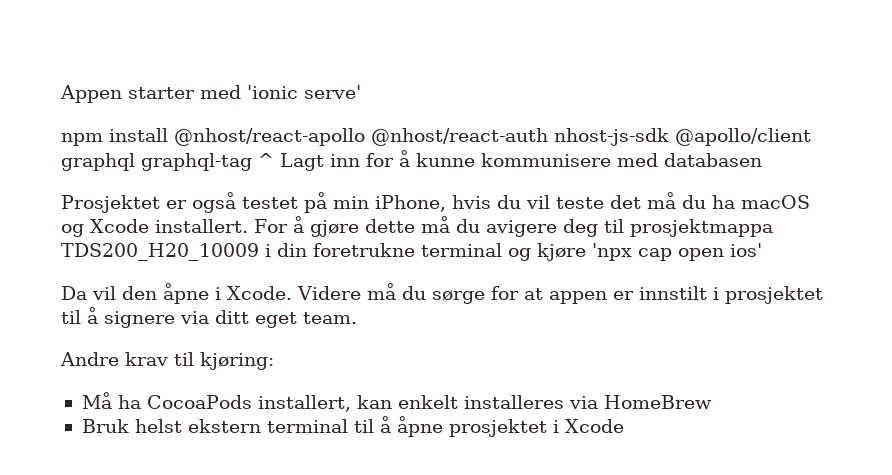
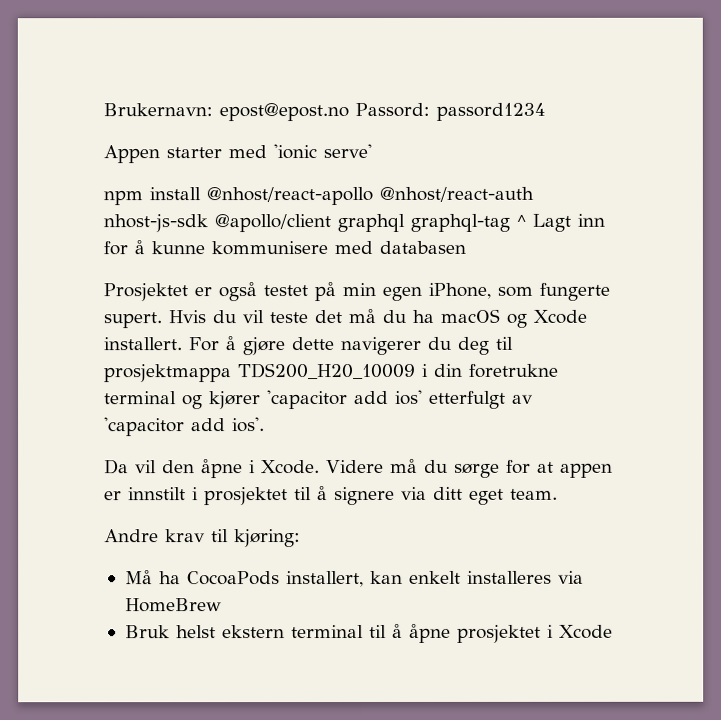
(60, 94) none -> [103,102,545,122] Brukernavn: epost@epost.no Passord: passord1234 //
[375,195,491,212] iPhone, hvis -> [382,282,610,301] [103,310,206,329] egen iPhone, som fungerte supert. Hvis
[420,216,557,237] må du avigere -> [340,336,451,356] navigerer du
[537,243,762,261] kjøre 'npx cap open ios' -> [209,389,533,410] [104,417,265,437] kjører 'capacitor add ios' etterfulgt av 'capacitor add ios'.

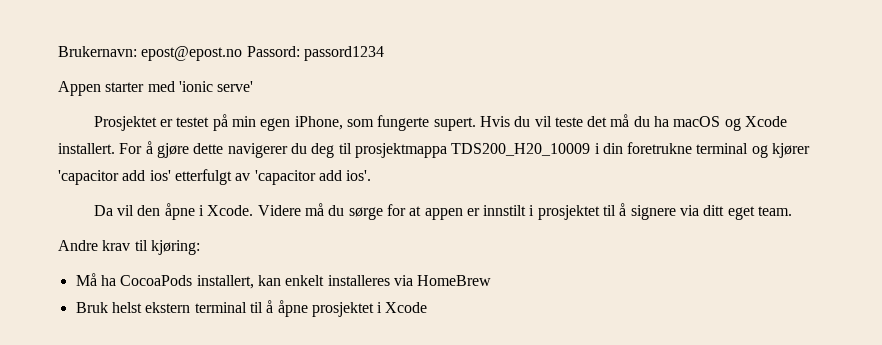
[103,186,534,206] [103,213,605,233] [103,240,466,256] // npm install @nhost/react-apollo @nhost/react-auth nhost-js-sdk @apollo/client graphql graphql-tag ^ Lagt inn for å kunne kommunisere med databasen -> (254, 86) none
[218,282,257,302] også -> (174, 123) none

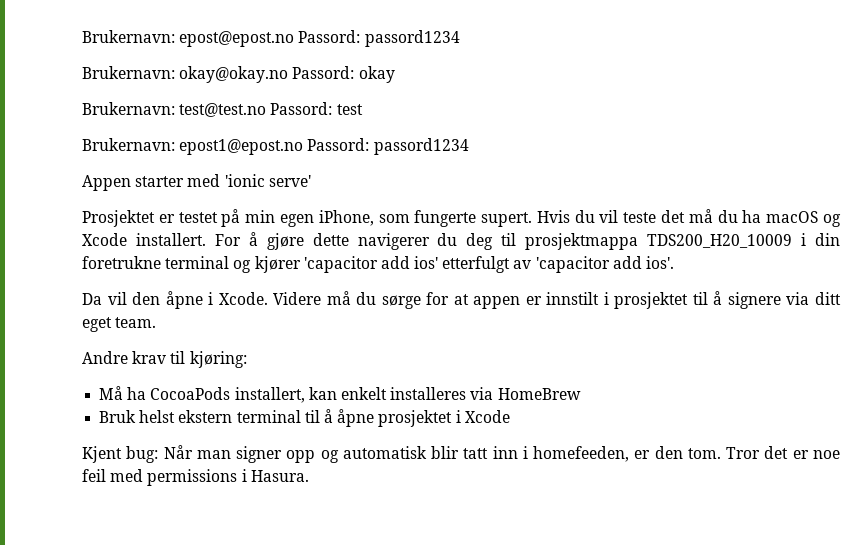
(384, 53) none -> [82,66,395,83] [82,102,363,117] [82,138,469,155] // Brukernavn: okay@okay.no Passord: okay // Brukernavn: test@test.no Passord: test // Brukernavn: epost1@epost.no Passord: passord1234
(428, 307) none -> [82,445,841,463] [82,469,309,486] // Kjent bug: Når man signer opp og automatisk blir tatt inn i homefeeden, er den tom. Tror det er noe feil med permissions i Hasura.

